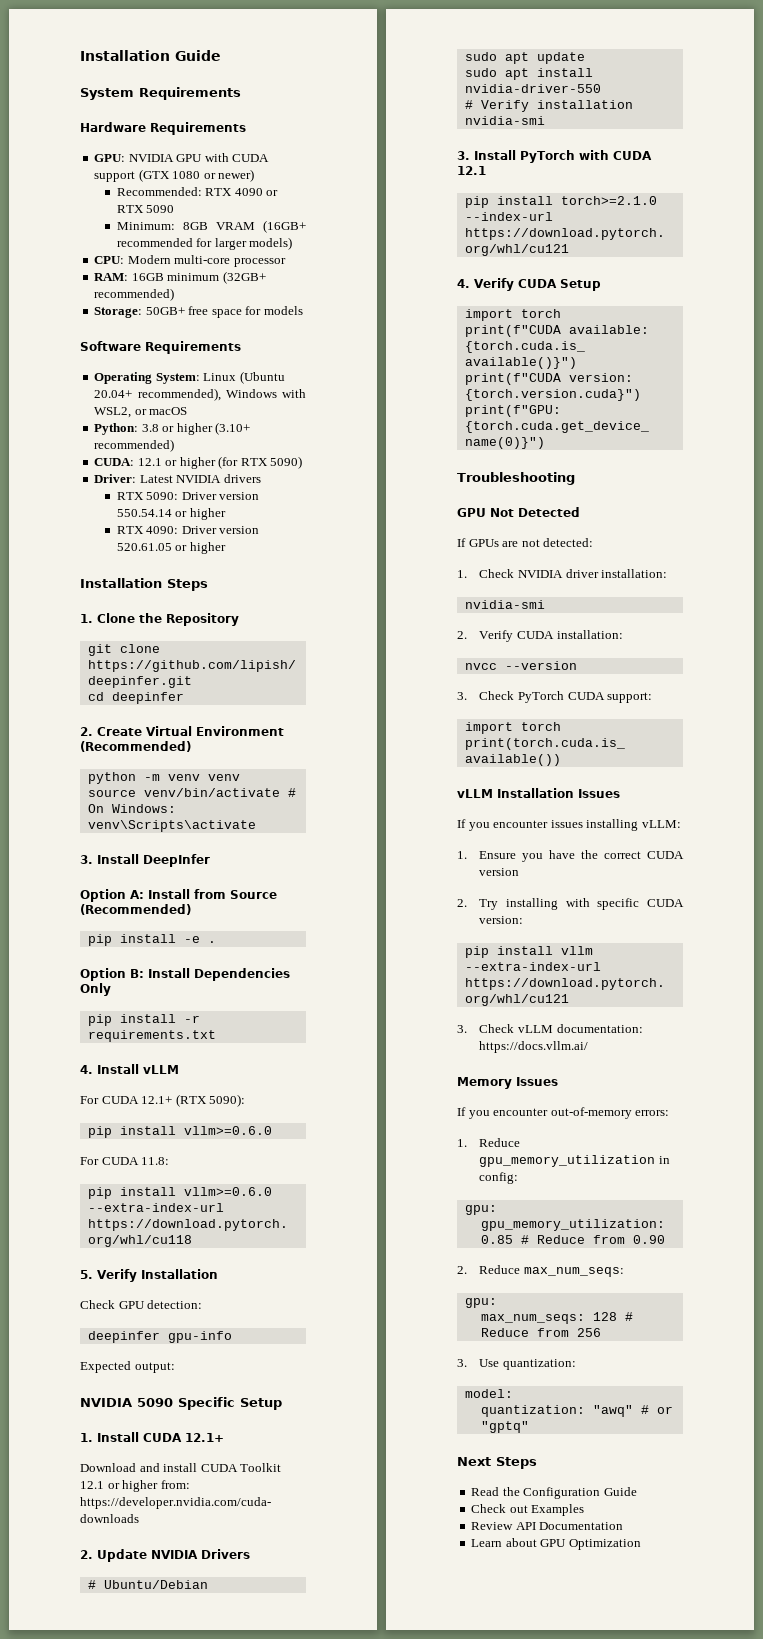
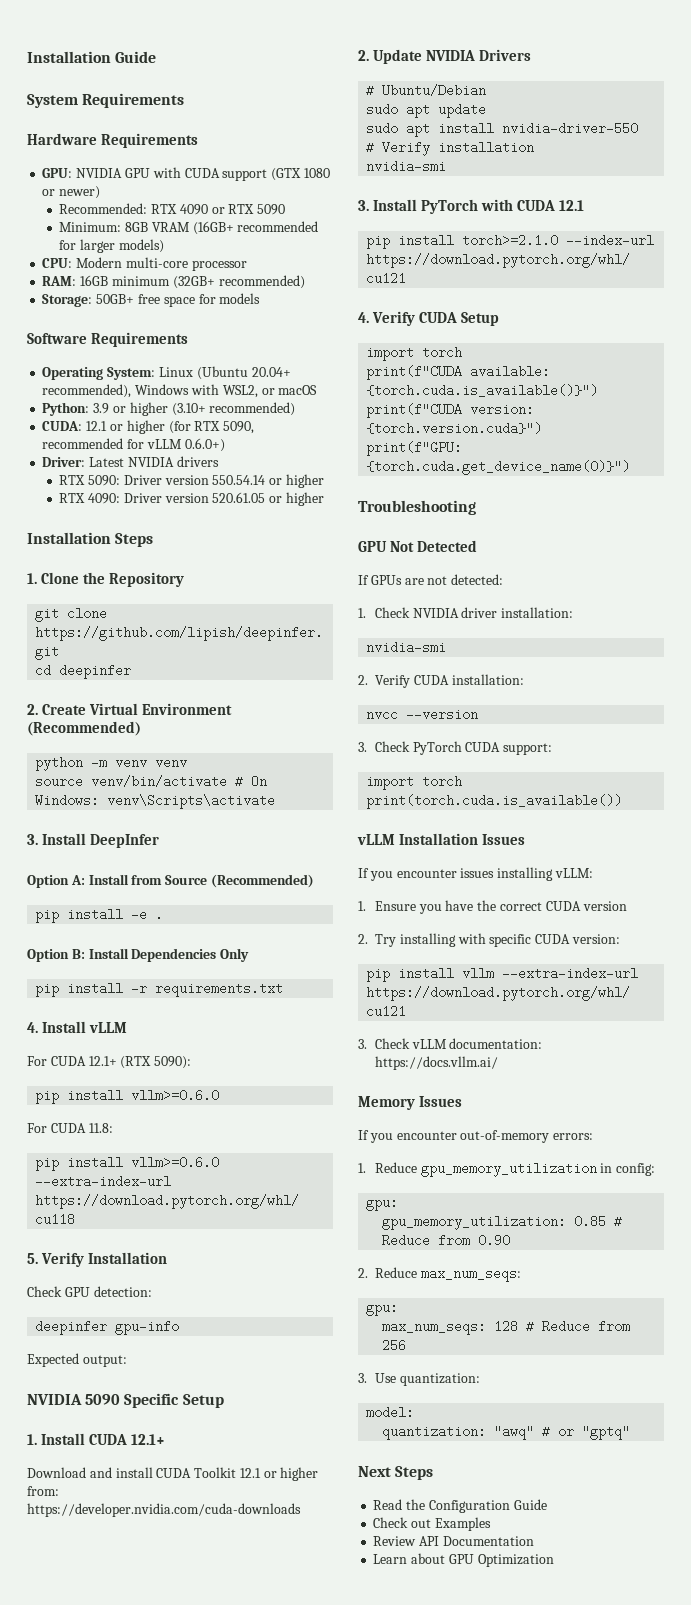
[141,424,159,432] 3.8 -> [93,403,110,414] 3.9
[270,456,303,469] 5090) -> [223,421,255,434] [42,438,225,452] 5090, recommended for vLLM 0.6.0+)

